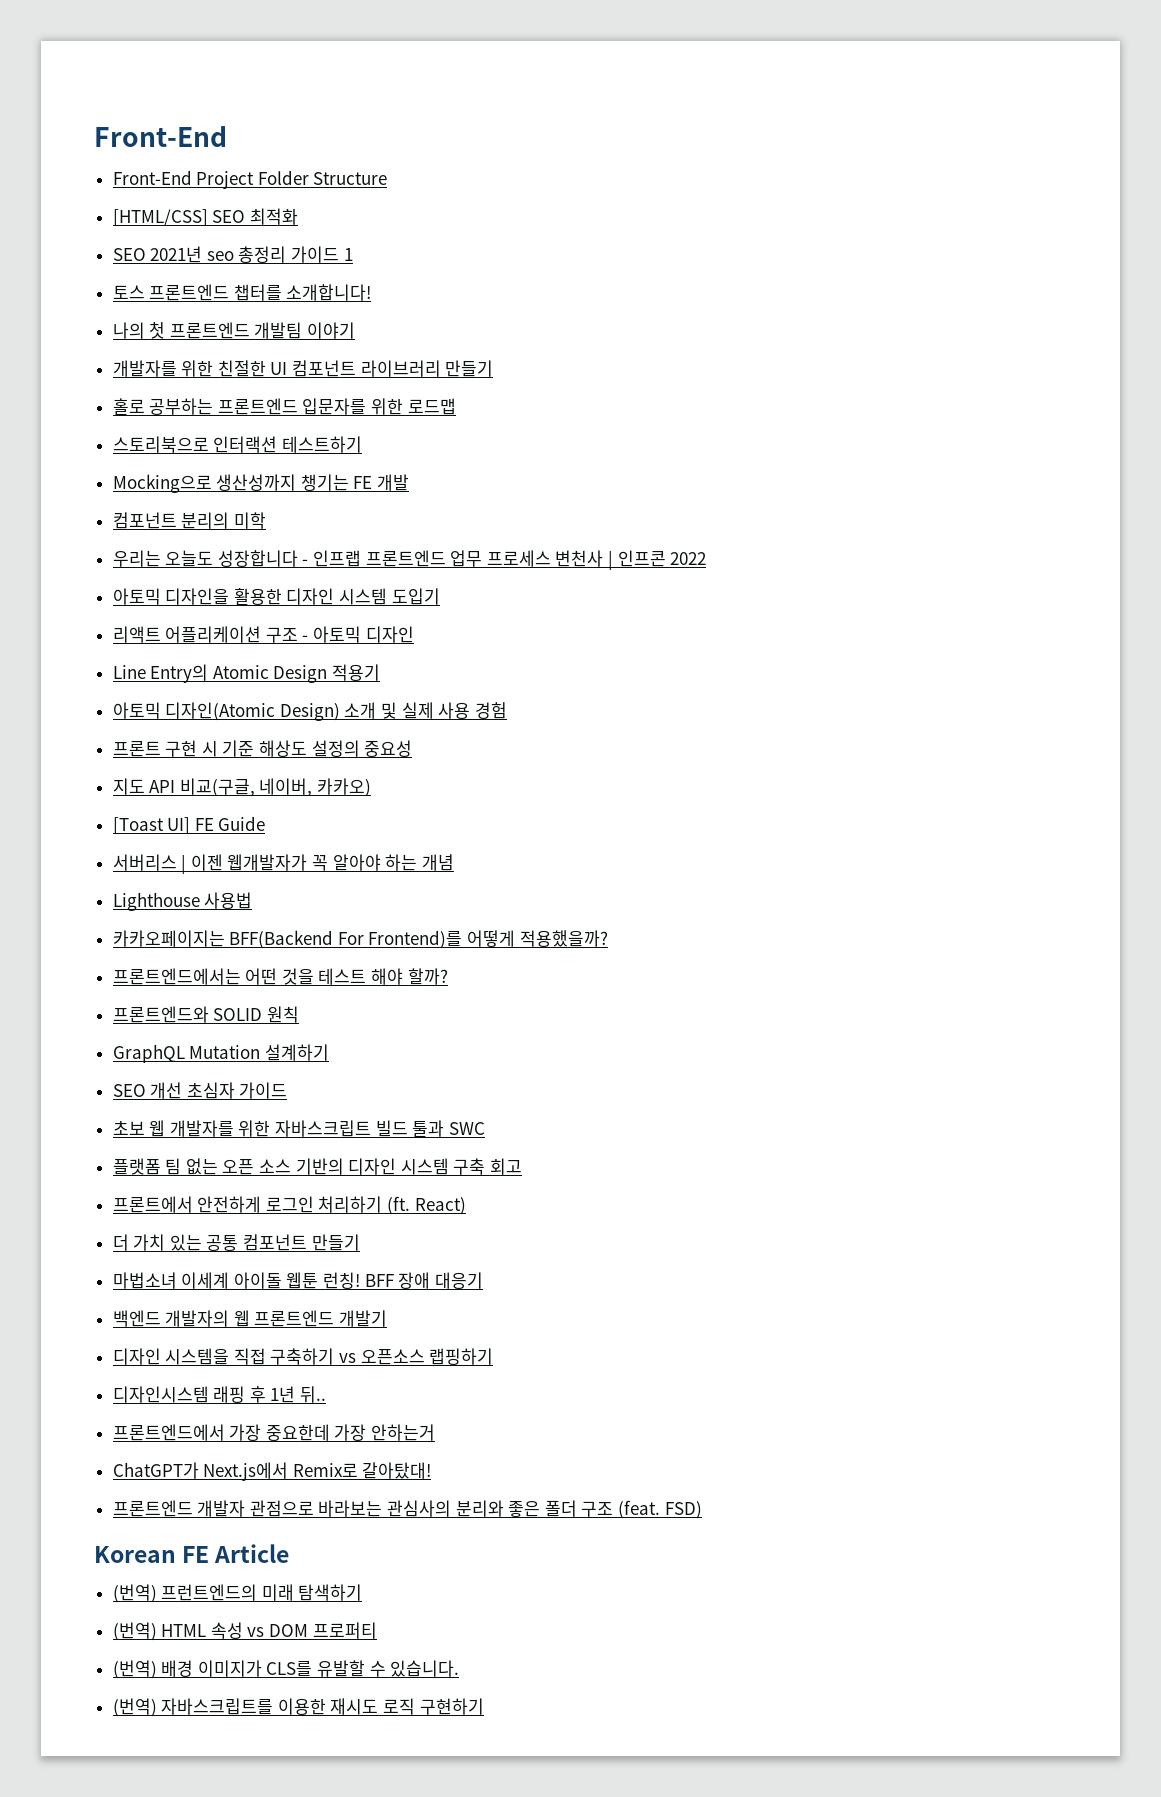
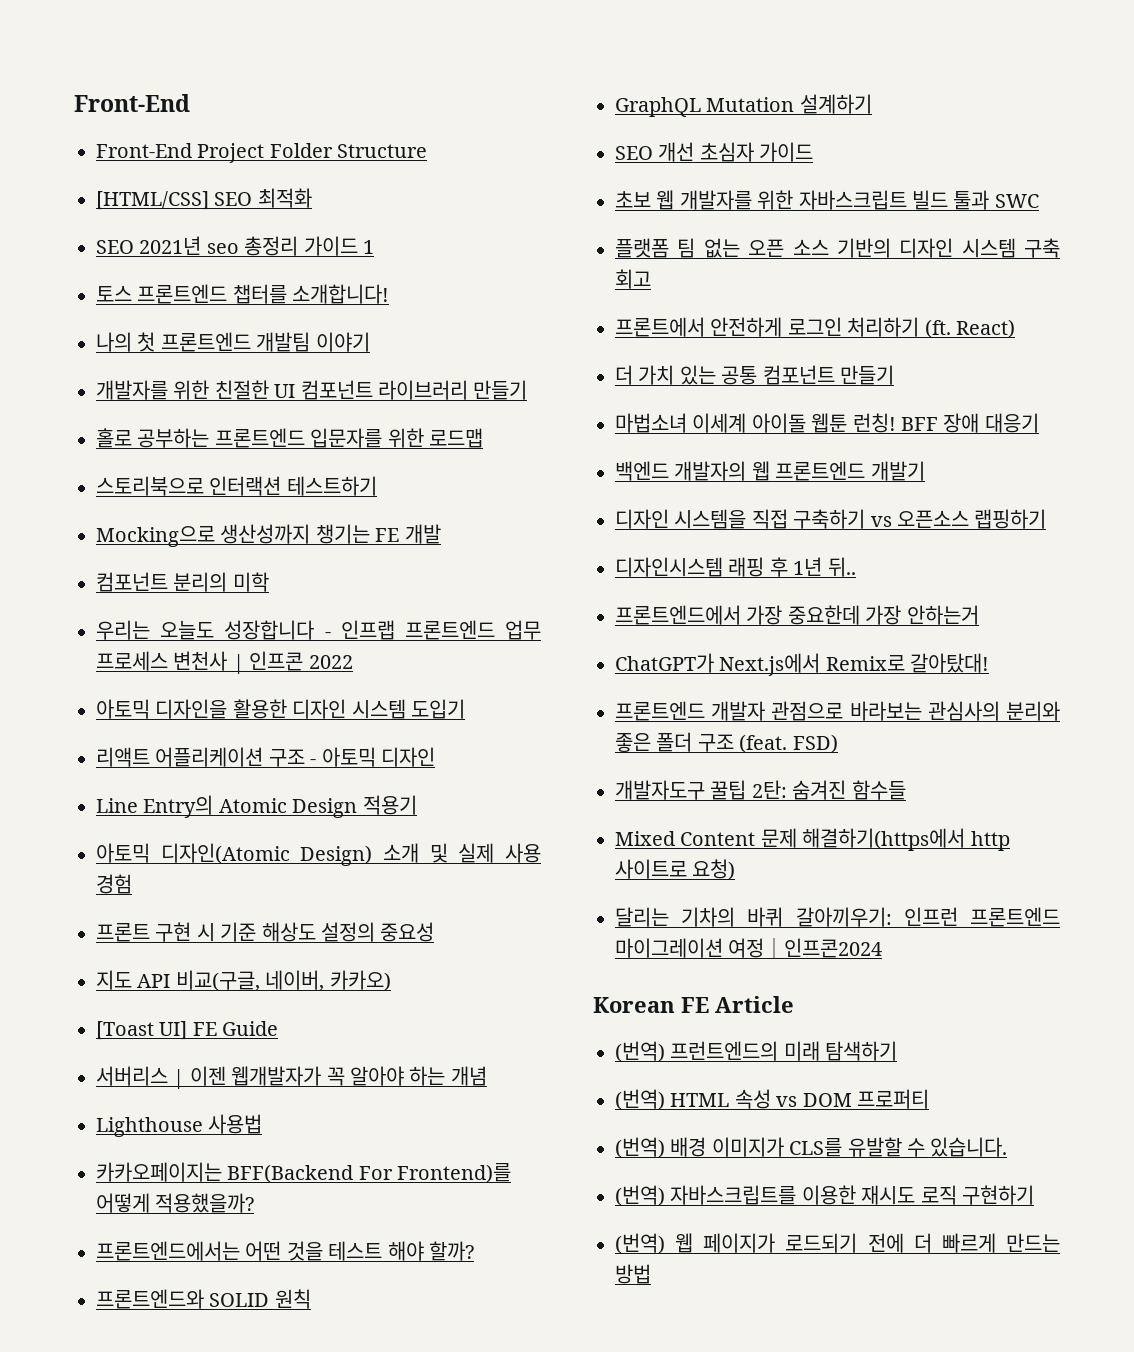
(702, 1510) none -> [615,780,906,800] [615,828,1010,851] [615,859,736,880] [615,907,1060,927] [615,938,883,959] // 개발자도구 꿀팁 2탄: 숨겨진 함수들 // Mixed Content 문제 해결하기(https에서 http 사이트로 요청) // 달리는 기차의 바퀴 갈아끼우기: 인프런 프론트엔드 마이그레이션 여정│인프콘2024
(484, 1706) none -> [615,1233,1060,1254] [615,1264,651,1284] // (번역) 웹 페이지가 로드되기 전에 더 빠르게 만드는 방법

